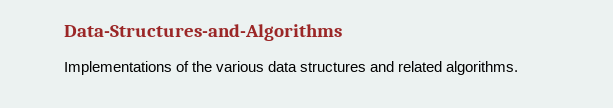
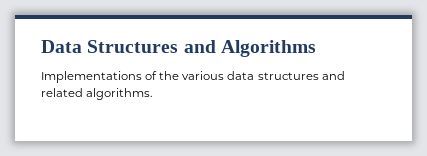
[64,24,342,41] Data-Structures-and-Algorithms -> [41,40,316,57] Data Structures and Algorithms

